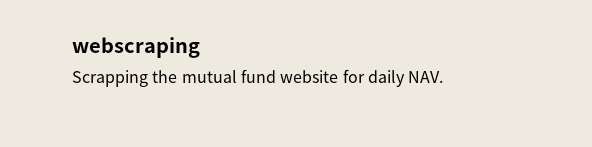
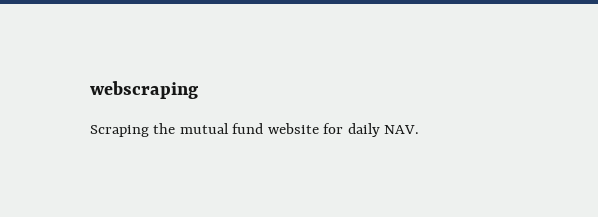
[72,70,148,87] Scrapping -> [90,125,149,137] Scraping

